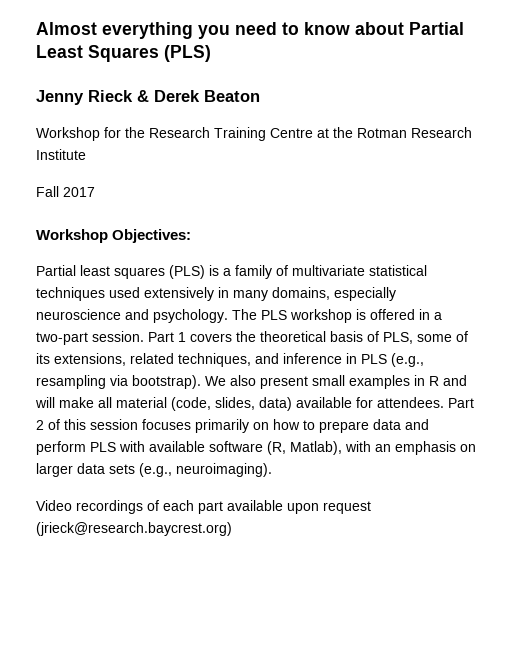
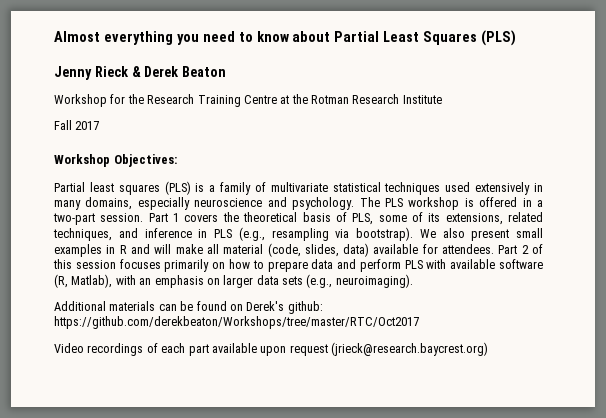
(272, 470) none -> [54,301,323,314] [54,316,419,329] // Additional materials can be found on Derek's github: https://github.com/derekbeaton/Workshops/tree/master/RTC/Oct2017

